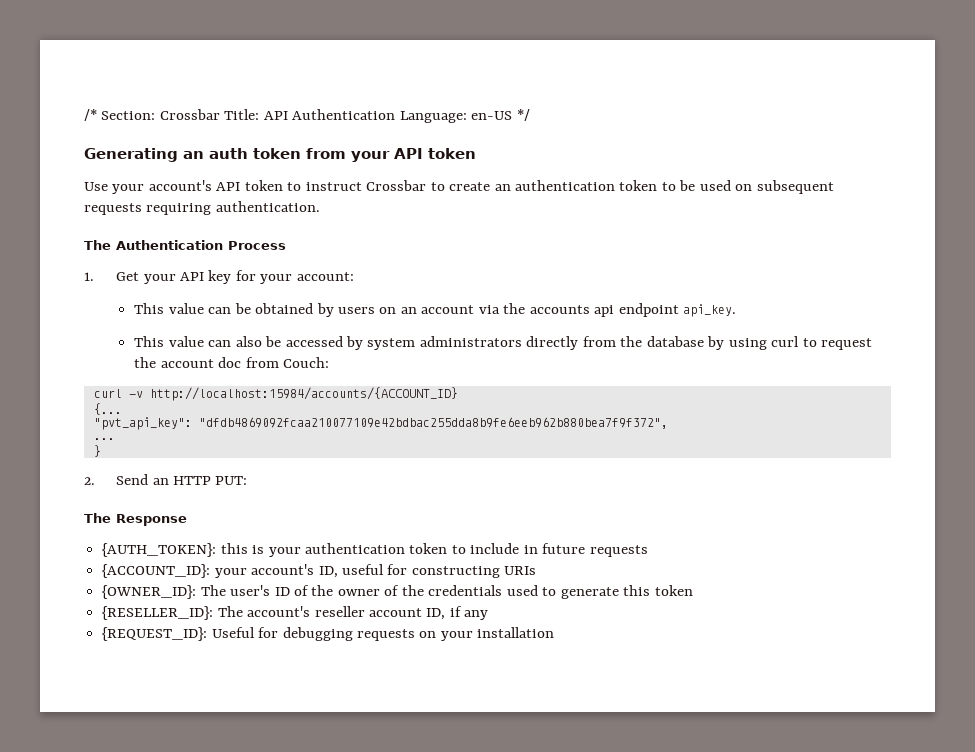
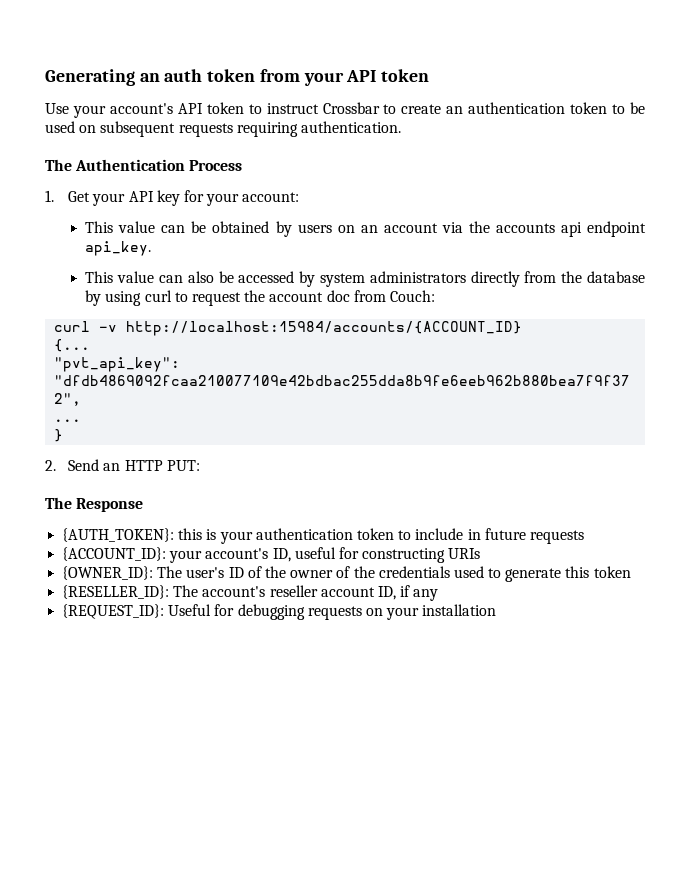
[84,109,530,123] /* Section: Crossbar Title: API Authentication Language: en-US */ // -> (45, 77) none

